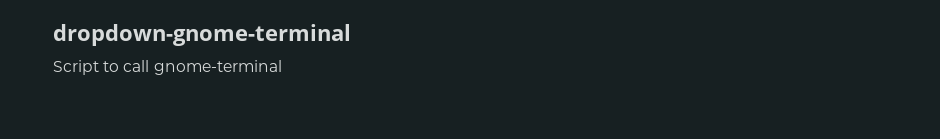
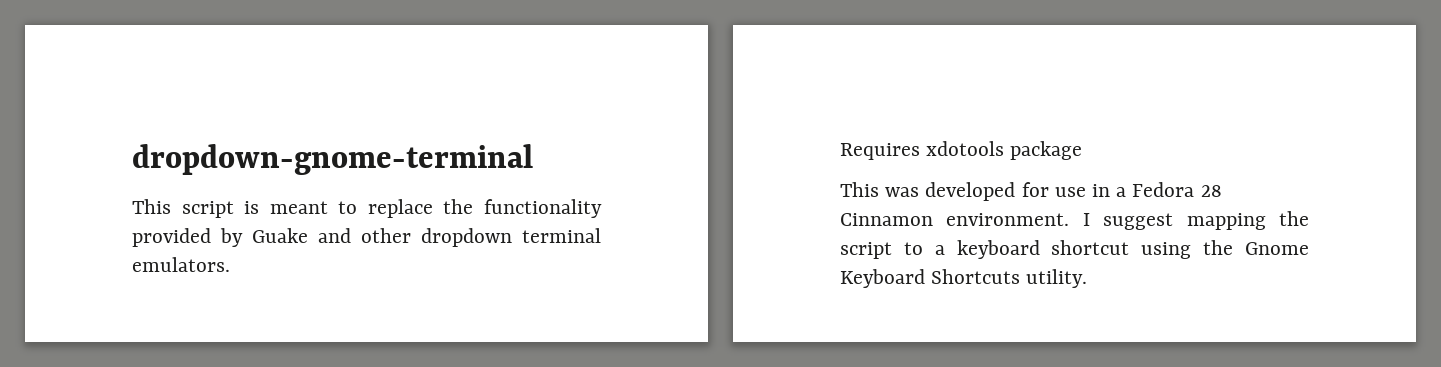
[53,60,282,75] Script to call gnome-terminal -> [132,199,602,218] [132,228,601,247] [132,257,230,272] [840,141,1083,160] [840,182,1222,201] [840,211,1309,230] [840,240,1309,259] [840,269,1088,288] This script is meant to replace the functionality provided by Guake and other dropdown terminal emulators. // Requires xdotools package // This was developed for use in a Fedora 28 Cinnamon environment. I suggest mapping the script to a keyboard shortcut using the Gnome Keyboard Shortcuts utility.

